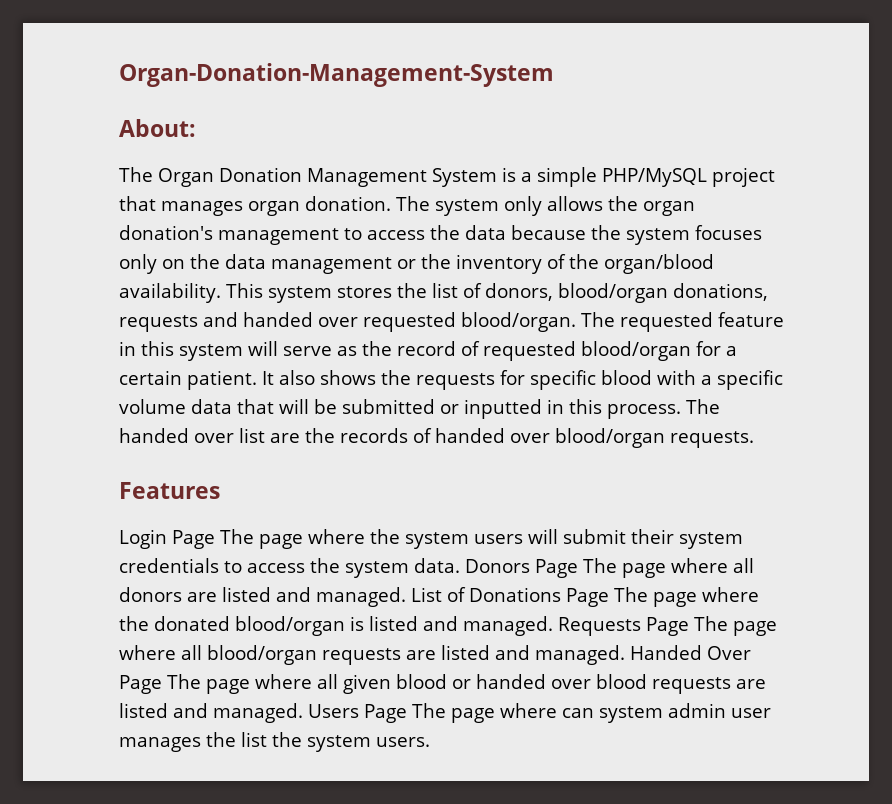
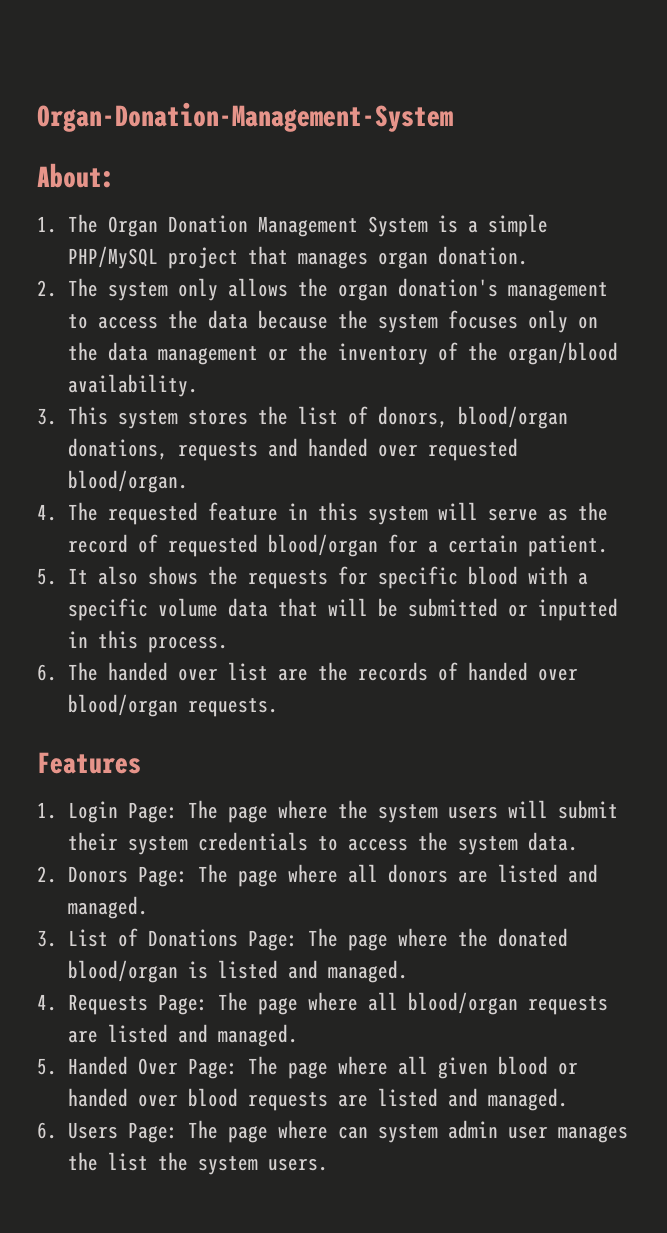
(196, 128) none -> [37,216,57,233] 1.
(391, 203) none -> [37,280,57,297] // 2.
(221, 293) none -> [37,408,57,425] // 3.
(576, 322) none -> [37,504,57,521] // 4.
(257, 380) none -> [37,568,57,585] // 5.
(681, 411) none -> [37,664,57,681] // 6.
[119,529,215,549] Login Page -> [37,801,178,823] 1. Login Page:
[465,559,578,578] Donors Page -> [37,866,188,887] // 2. Donors Page:
(406, 597) none -> [37,930,57,947] // 3.
[566,588,609,607] Page -> [247,930,298,951] Page:
[558,617,689,636] Requests Page -> [37,994,208,1015] // 4. Requests Page:
(625, 655) none -> [37,1058,57,1075] // 5.
[119,675,162,694] Page -> [187,1058,238,1079] Page:
[308,704,407,723] Users Page -> [37,1122,178,1143] // 6. Users Page:

